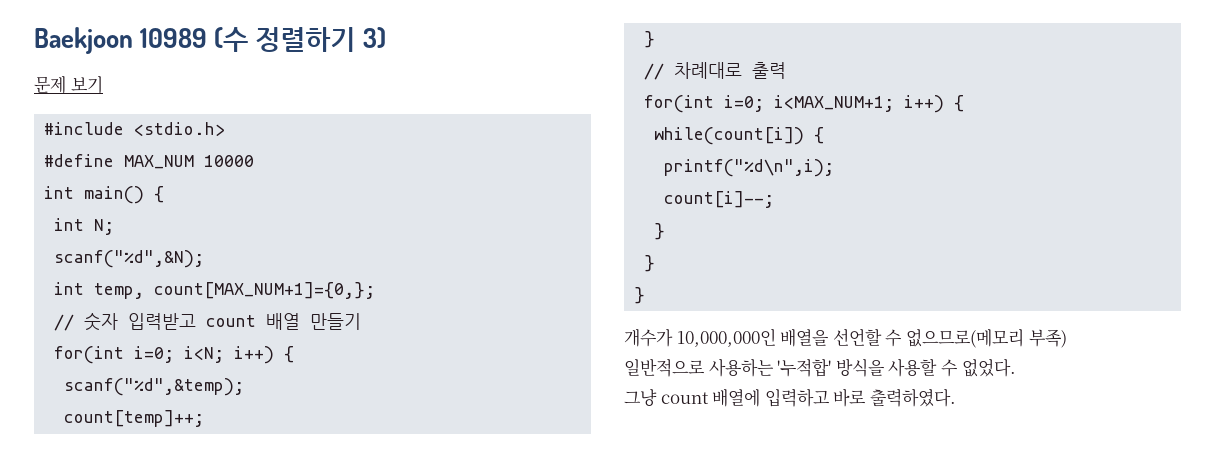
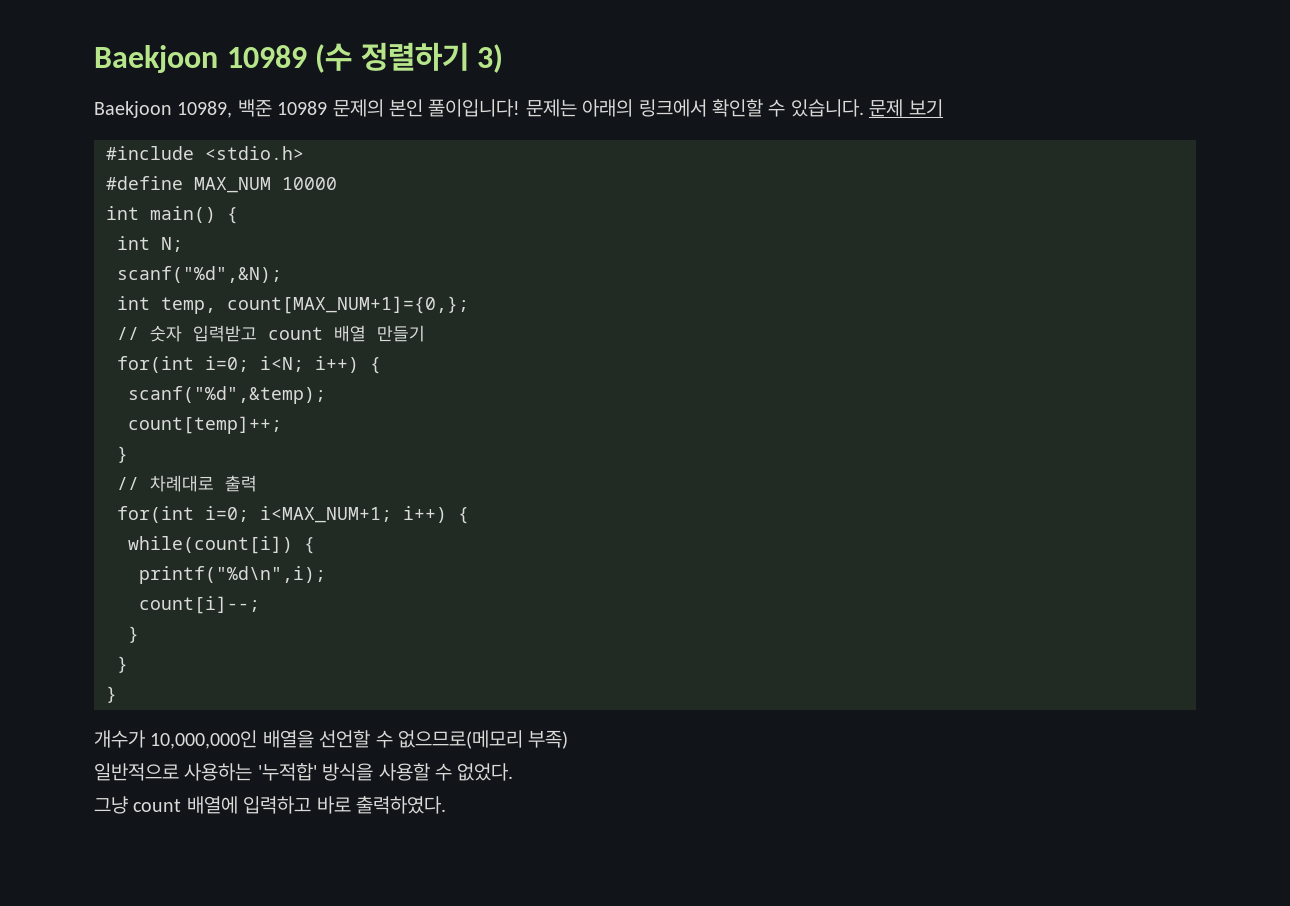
(386, 37) none -> [94,99,864,118] Baekjoon 10989, 백준 10989 문제의 본인 풀이입니다! 문제는 아래의 링크에서 확인할 수 있습니다.

